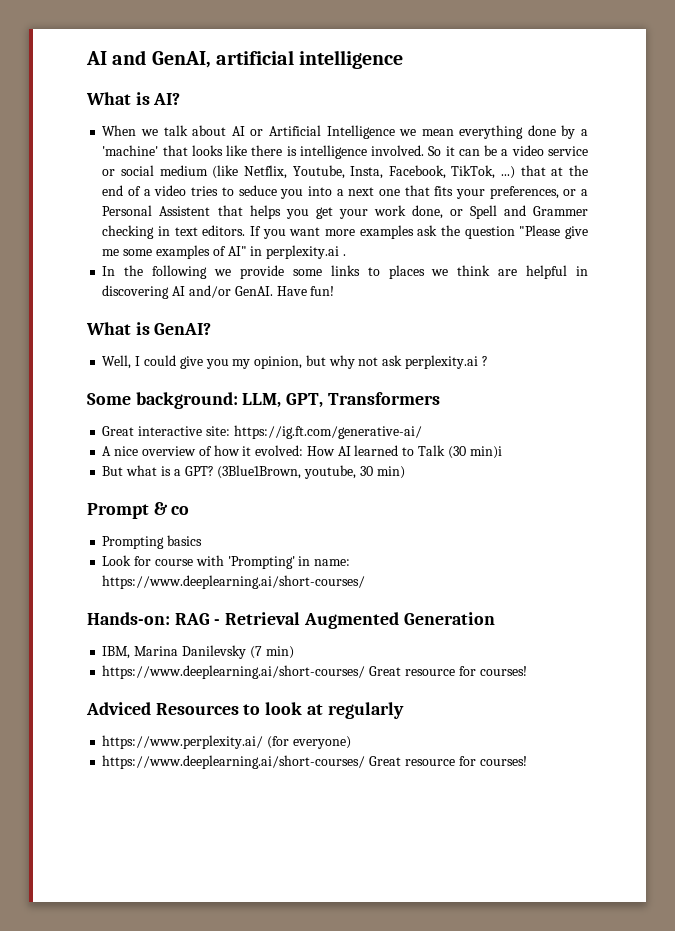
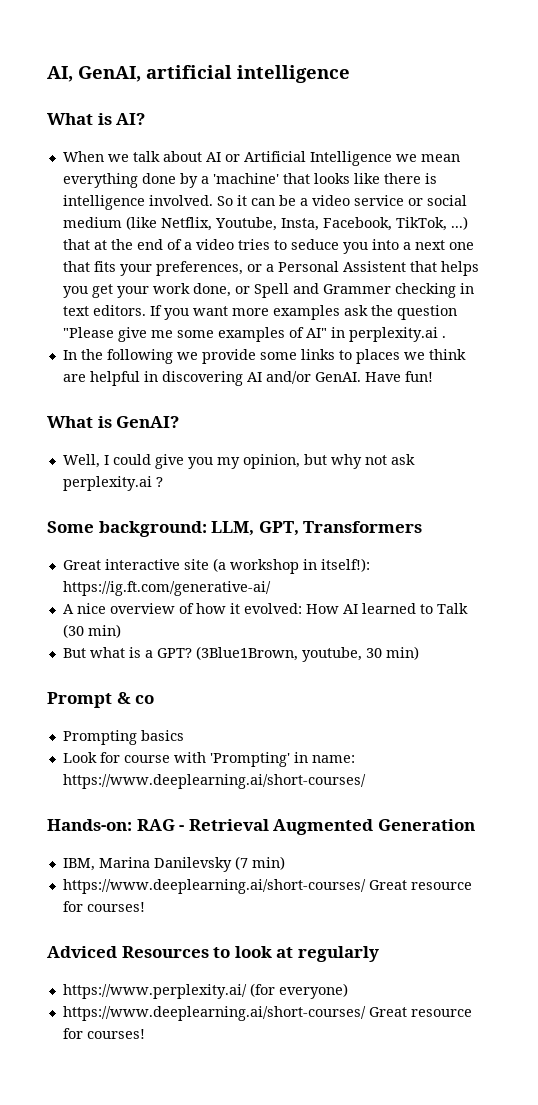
[86,50,147,65] AI and -> [47,66,73,82] AI,
[205,426,230,436] site: -> [183,558,370,574] site (a workshop in itself!):
[469,446,502,459] min)i -> [87,624,121,638] min)

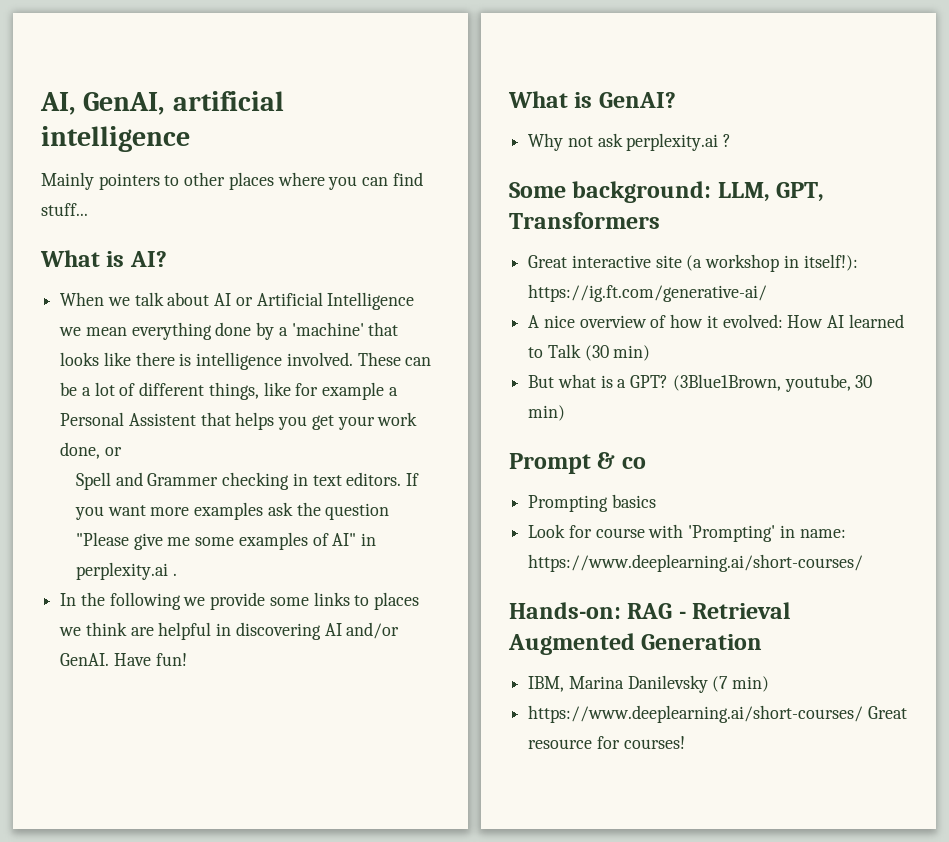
(350, 74) none -> [41,172,423,190] [41,203,88,216] // Mainly pointers to other places where you can find stuff...
[216,195,247,206] So it -> [357,352,401,366] These
[311,195,467,206] [62,216,468,231] [62,239,474,254] [62,261,262,276] video service or social medium (like Netflix, Youtube, Insta, Facebook, TikTok, ...) that at the end of a video tries to seduce you into a next one that fits your preferences, or -> [94,382,385,400] lot of different things, like for example
(250, 290) none -> (122, 451) //
[62,454,362,469] Well, I could give you my opinion, but why -> [528,133,564,151] Why
[47,946,379,962] [62,983,348,999] [62,1006,472,1021] [62,1028,145,1039] // Adviced Resources to look at regularly // https://www.perplexity.ai/ (for everyone) // https://www.deeplearning.ai/short-courses/ Great resource for courses! -> (685, 742) none

